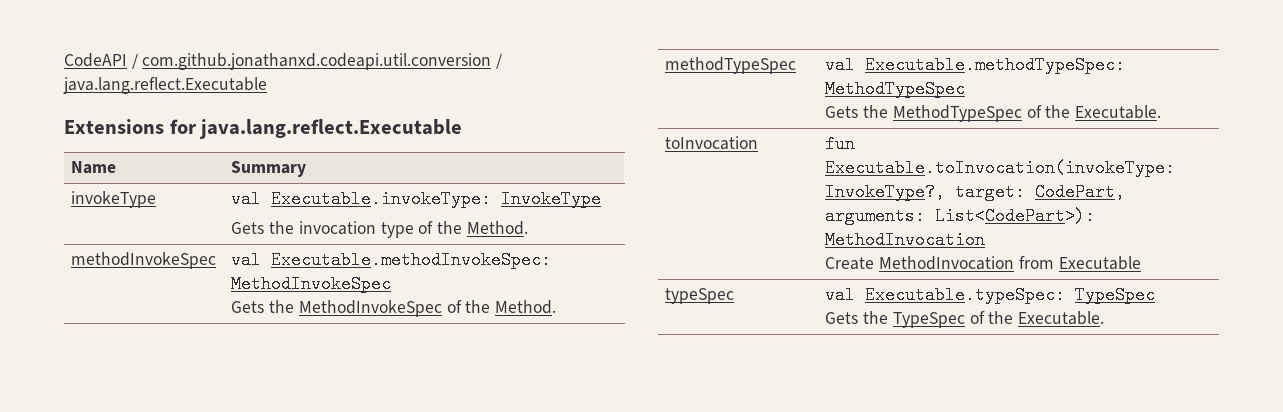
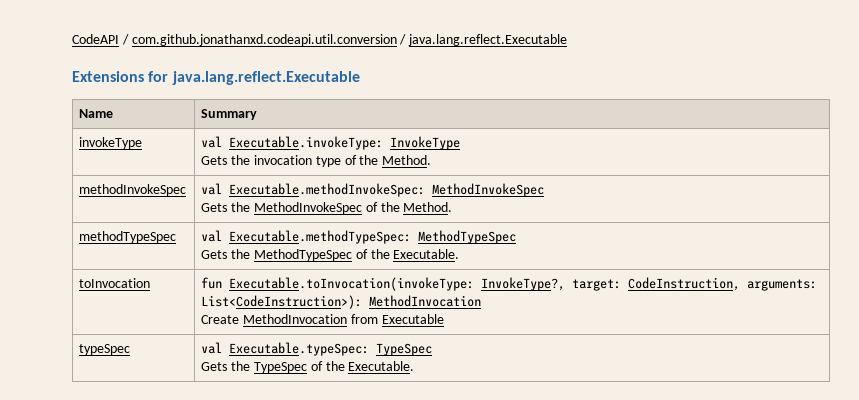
[1035,183,1126,201] [825,207,1096,225] CodePart, arguments: List<CodePart>): -> [628,277,818,291] [201,295,363,309] CodeInstruction, arguments: List<CodeInstruction>):

